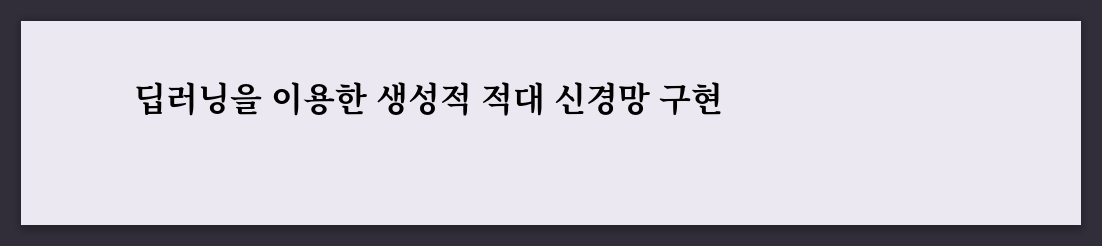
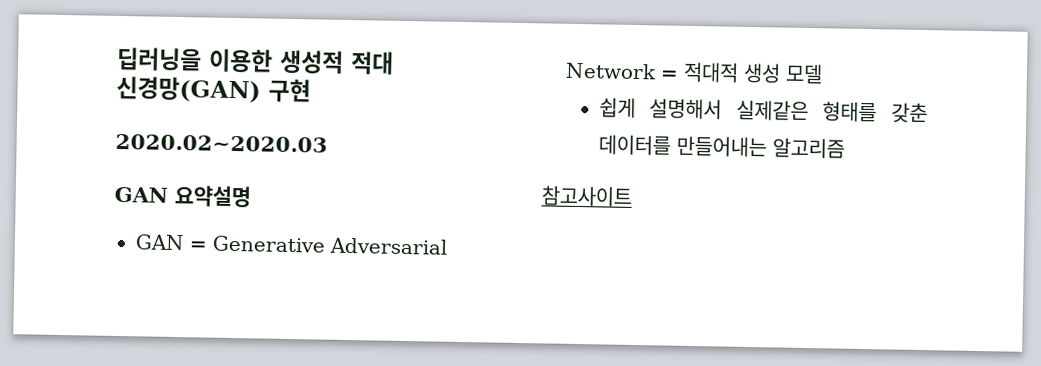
[553,82,650,115] 신경망 -> [116,75,261,103] 신경망(GAN)
(723, 98) none -> [115,133,328,153] [114,184,251,208] [135,234,447,255] [565,61,823,85] [598,97,928,124] [597,134,845,159] [541,185,632,207] // 2020.02~2020.03 // GAN 요약설명 // GAN = Generative Adversarial Network = 적대적 생성 모델 // 쉽게 설명해서 실제같은 형태를 갖춘 데이터를 만들어내는 알고리즘 // 참고사이트

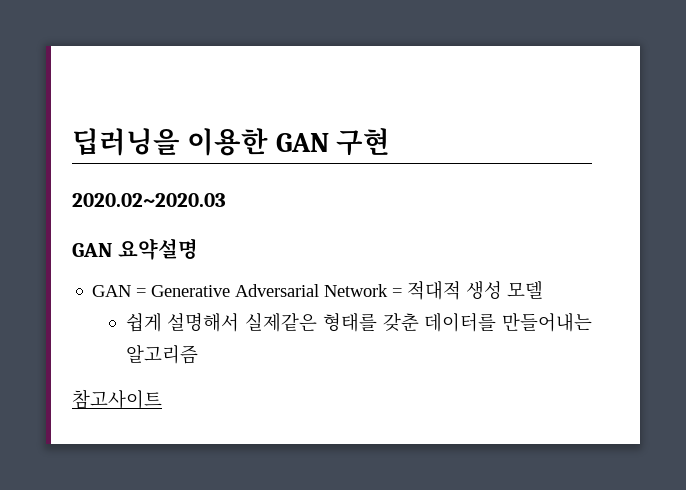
[279,49,394,75] [116,75,261,103] 생성적 적대 신경망(GAN) -> [275,133,329,152] GAN

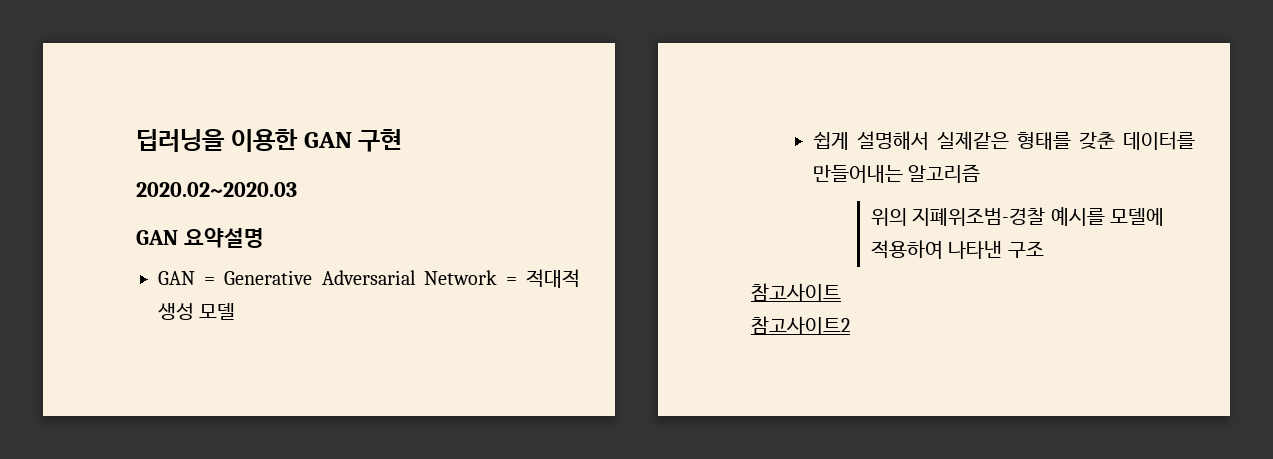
(198, 354) none -> [870,207,1165,226] [870,240,1044,259] // 위의 지폐위조범-경찰 예시를 모델에 적용하여 나타낸 구조
(162, 399) none -> [751,316,850,335] // 참고사이트2

